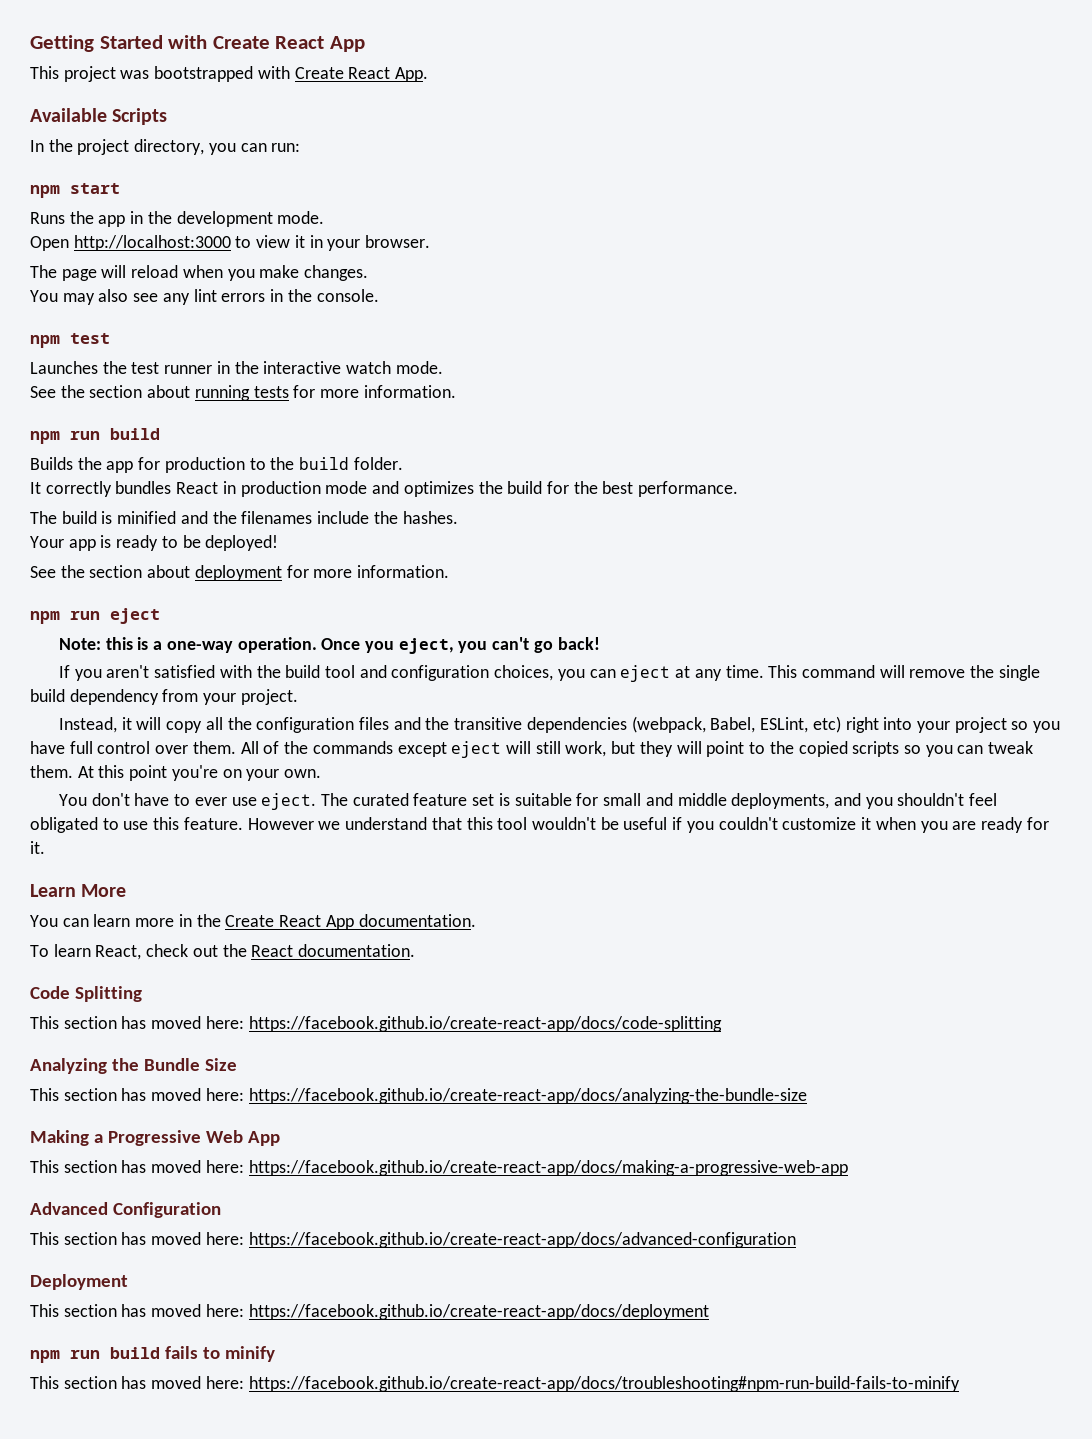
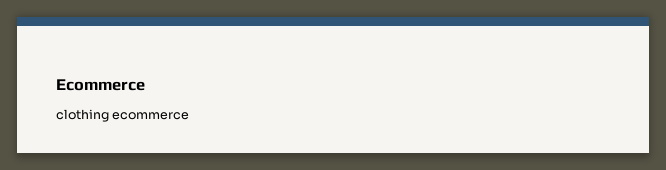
[30,35,365,52] [30,66,429,82] [30,108,168,125] [30,139,301,155] [30,183,120,198] [30,211,325,227] [30,235,431,251] [30,265,369,281] [30,289,379,305] [30,333,110,348] [30,361,443,374] [30,385,456,401] [30,428,160,444] [30,457,403,473] [30,481,739,497] [30,511,458,524] [30,535,279,551] [30,565,450,581] [30,608,160,624] [58,637,600,654] [58,665,1040,682] [30,689,298,705] [58,716,1061,733] [30,741,1034,758] [30,765,322,781] [58,793,998,810] [30,817,1049,833] [30,841,45,854] [30,884,127,897] [30,914,476,930] [30,944,416,960] [30,986,142,1002] [30,1016,722,1032] [30,1058,237,1074] [30,1088,807,1104] [30,1130,280,1146] [30,1160,848,1176] [30,1202,221,1218] [30,1232,796,1248] [30,1274,128,1290] [30,1304,709,1320] [30,1346,275,1363] [30,1376,960,1392] Getting Started with Create React App // This project was bootstrapped with Create React App. // Available Scripts // In the project directory, you can run: // npm start // Runs the app in the development mode. // Open http://localhost:3000 to view it in your browser. // The page will reload when you make changes. // You may also see any lint errors in the console. // npm test // Launches the test runner in the interactive watch mode. // See the section about running tests for more information. // npm run build // Builds the app for production to the build folder. // It correctly bundles React in production mode and optimizes the build for the best performance. // The build is minified and the filenames include the hashes. // Your app is ready to be deployed! // See the section about deployment for more information. // npm run eject // Note: this is a one-way operation. Once you eject, you can't go back! // If you aren't satisfied with the build tool and configuration choices, you can eject at any time. This command will remove the single build dependency from your project. // Instead, it will copy all the configuration files and the transitive dependencies (webpack, Babel, ESLint, etc) right into your project so you have full control over them. All of the commands except eject will still work, but they will point to the copied scripts so you can tweak them. At this point you're on your own. // You don't have to ever use eject. The curated feature set is suitable for small and middle deployments, and you shouldn't feel obligated to use this feature. However we understand that this tool wouldn't be useful if you couldn't customize it when you are ready for it. // Learn More // You can learn more in the Create React App documentation. // To learn React, check out the React documentation. // Code Splitting // This section has moved here: https://facebook.github.io/create-react-app/docs/code-splitting // Analyzing the Bundle Size // This section has moved here: https://facebook.github.io/create-react-app/docs/analyzing-the-bundle-size // Making a Progressive Web App // This section has moved here: https://facebook.github.io/create-react-app/docs/making-a-progressive-web-app // Advanced Configuration // This section has moved here: https://facebook.github.io/create-react-app/docs/advanced-configuration // Deployment // This section has moved here: https://facebook.github.io/create-react-app/docs/deployment // npm run build fails to minify // This section has moved here: https://facebook.github.io/create-react-app/docs/troubleshooting#npm-run-build-fails-to-minify -> [56,79,145,91] [56,109,190,122] Ecommerce // clothing ecommerce

